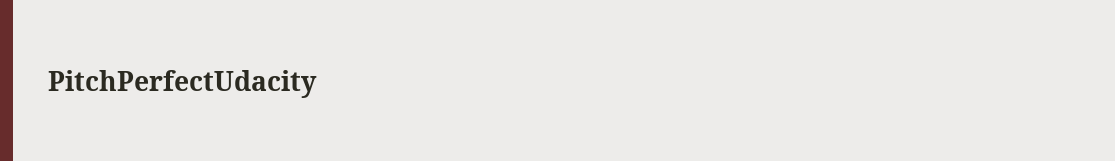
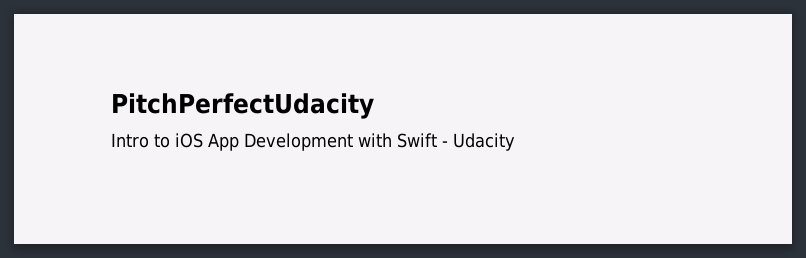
(317, 84) none -> [111,133,515,151] // Intro to iOS App Development with Swift - Udacity

